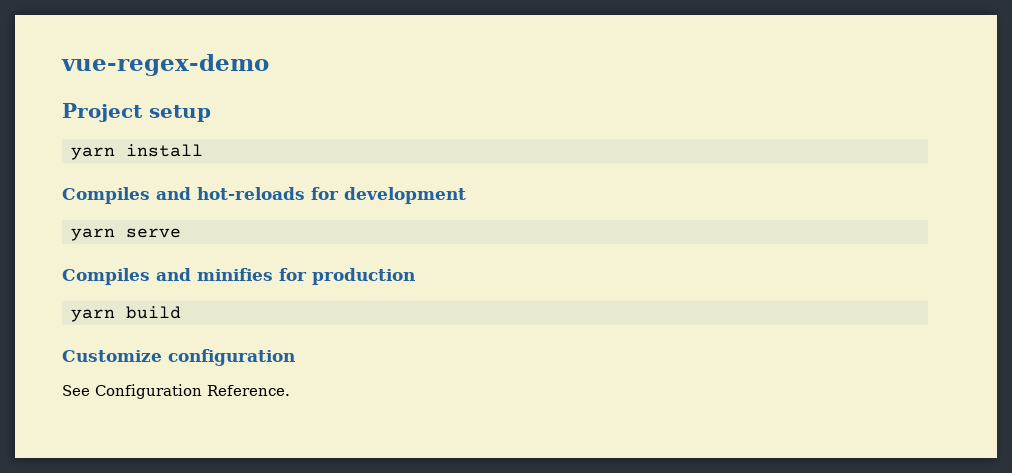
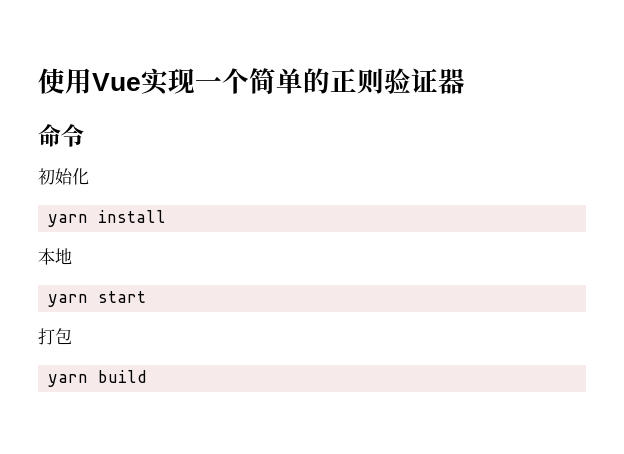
[61,54,269,76] [62,103,211,122] [70,144,203,160] [62,187,466,204] [70,228,181,241] [62,268,415,285] [70,306,181,322] [62,349,295,366] [62,384,290,399] vue-regex-demo // Project setup // yarn install // Compiles and hot-reloads for development // yarn serve // Compiles and minifies for production // yarn build // Customize configuration // See Configuration Reference. -> [38,68,465,95] [38,124,84,147] [38,168,89,185] [48,210,167,227] [38,248,72,265] [48,291,147,307] [38,328,72,345] [48,370,148,387] 使用Vue实现一个简单的正则验证器 // 命令 // 初始化 // yarn install // 本地 // yarn start // 打包 // yarn build

